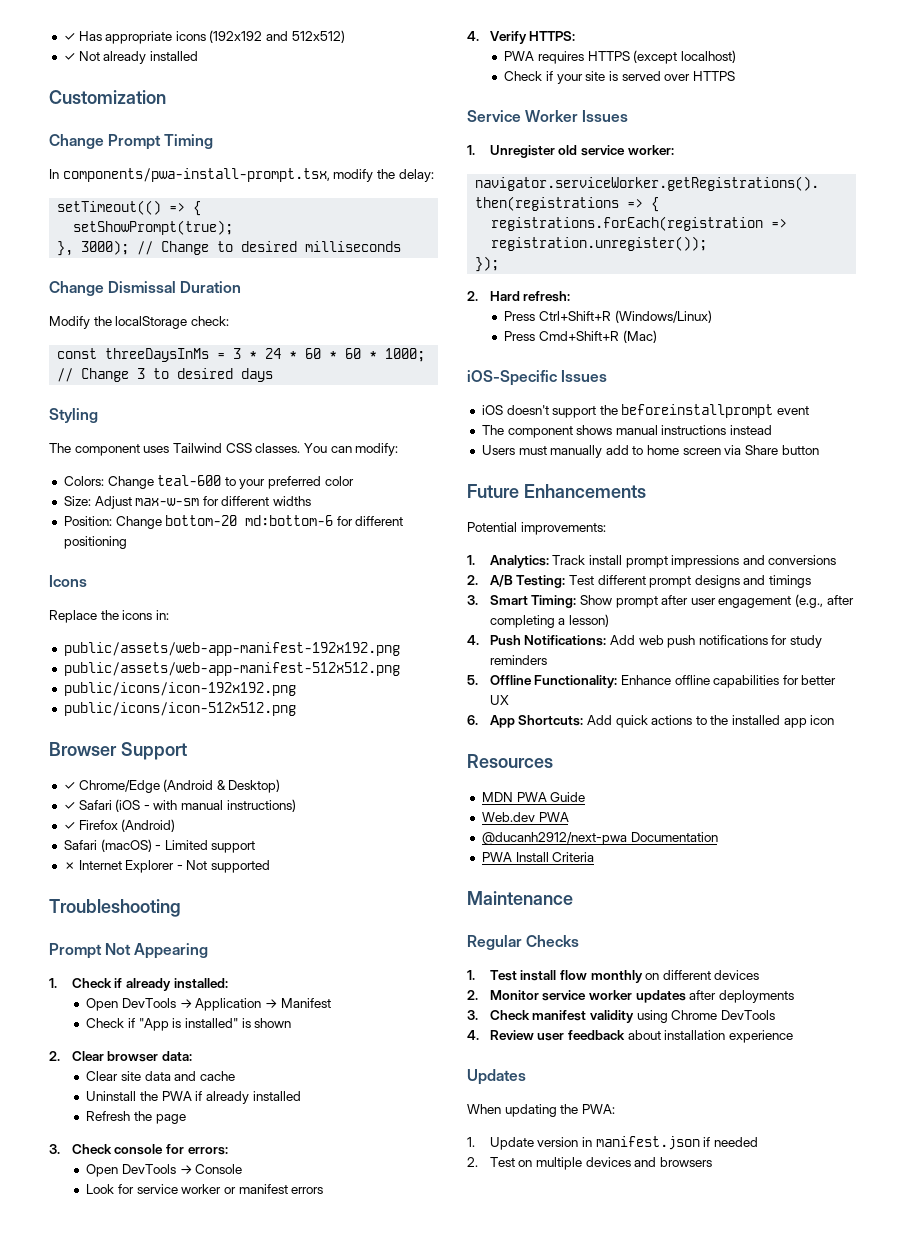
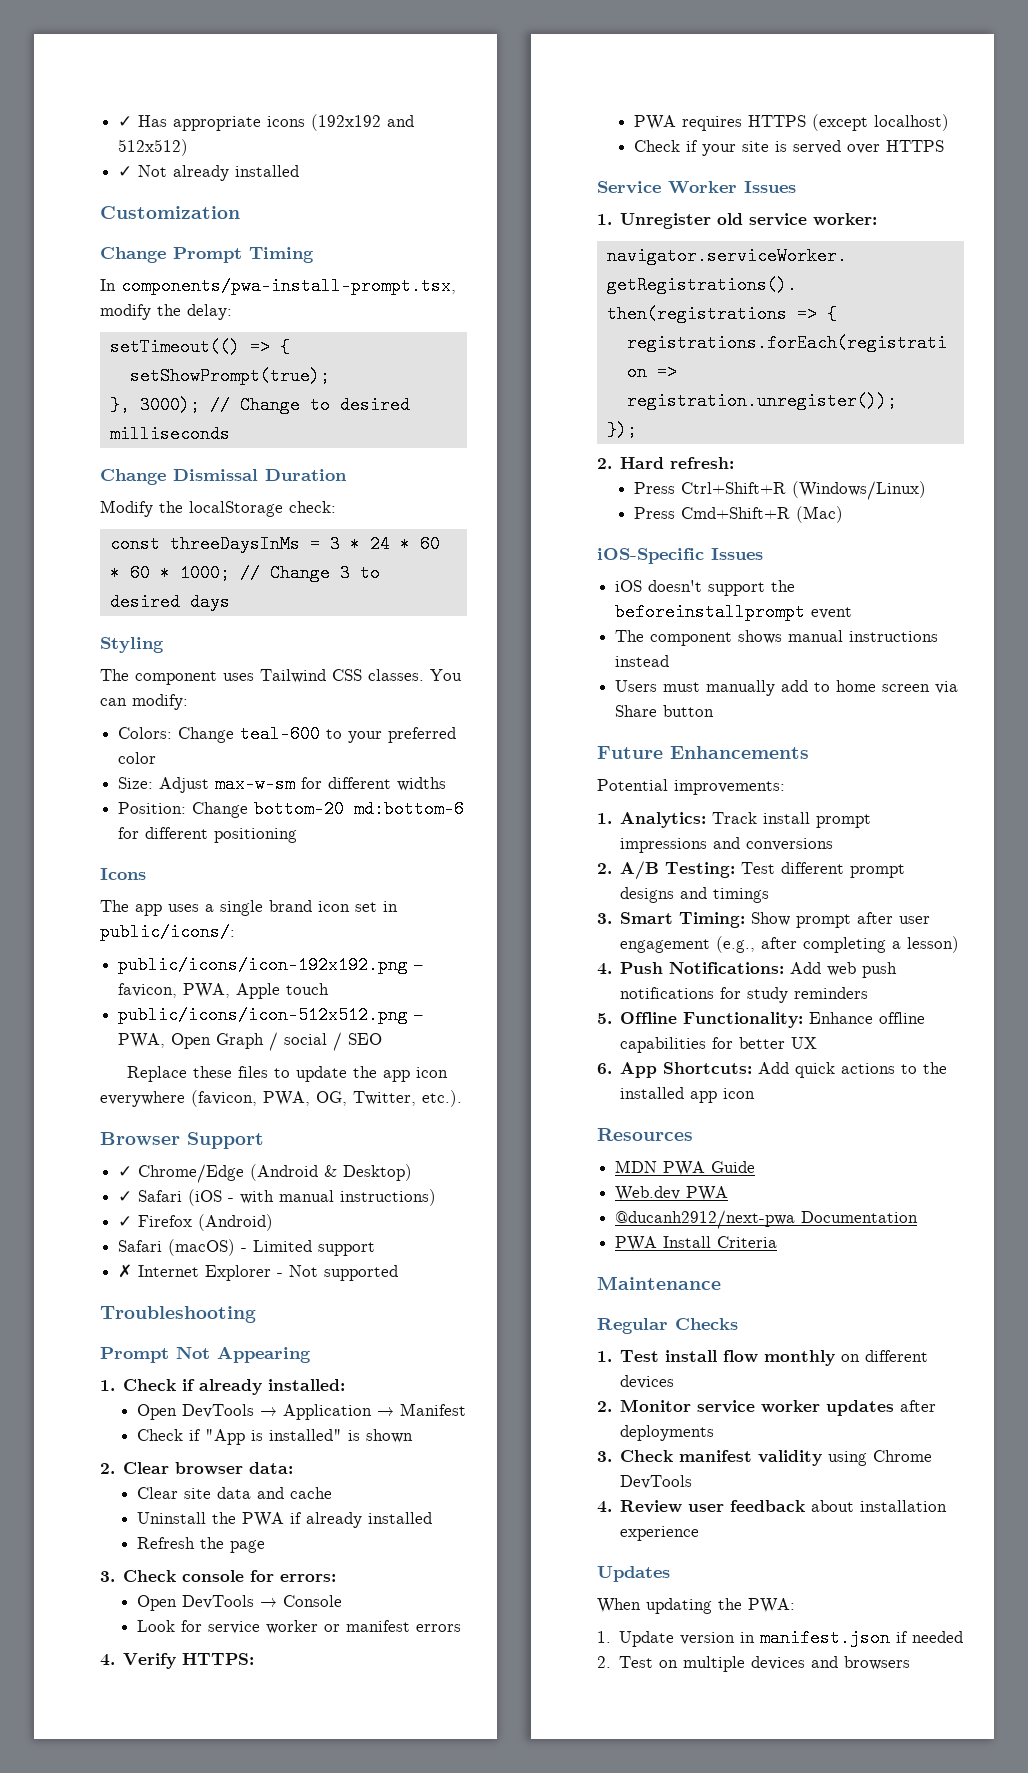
[49,610,169,623] [63,642,400,656] [63,662,400,676] [63,682,296,696] [63,702,296,716] Replace the icons in: // public/assets/web-app-manifest-192x192.png // public/assets/web-app-manifest-512x512.png // public/icons/icon-192x192.png // public/icons/icon-512x512.png -> [100,900,398,916] [100,923,235,941] [118,956,424,974] [118,983,330,999] [118,1006,424,1024] [118,1032,383,1051] [126,1066,448,1082] [100,1090,462,1107] The app uses a single brand icon set in public/icons/: // public/icons/icon-192x192.png – favicon, PWA, Apple touch // public/icons/icon-512x512.png – PWA, Open Graph / social / SEO // Replace these files to update the app icon everywhere (favicon, PWA, OG, Twitter, etc.).

